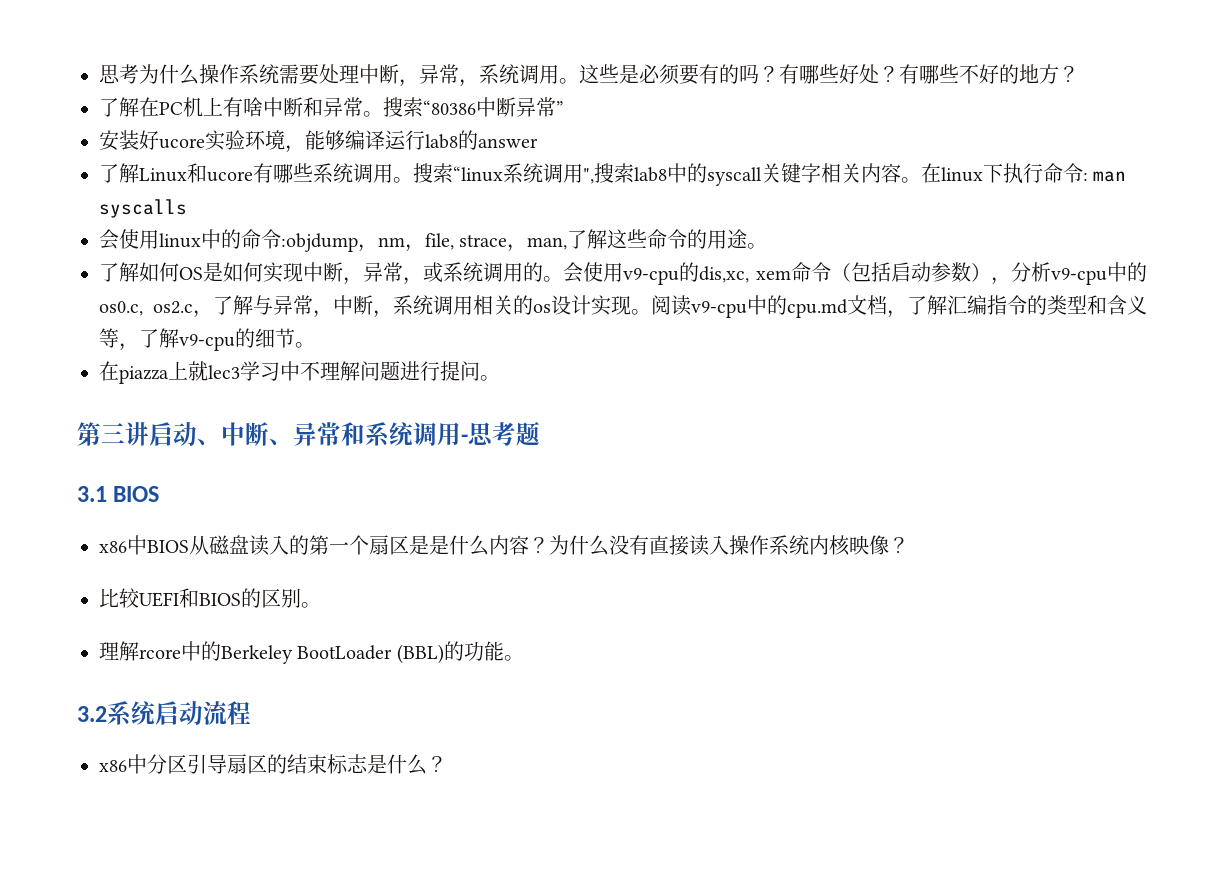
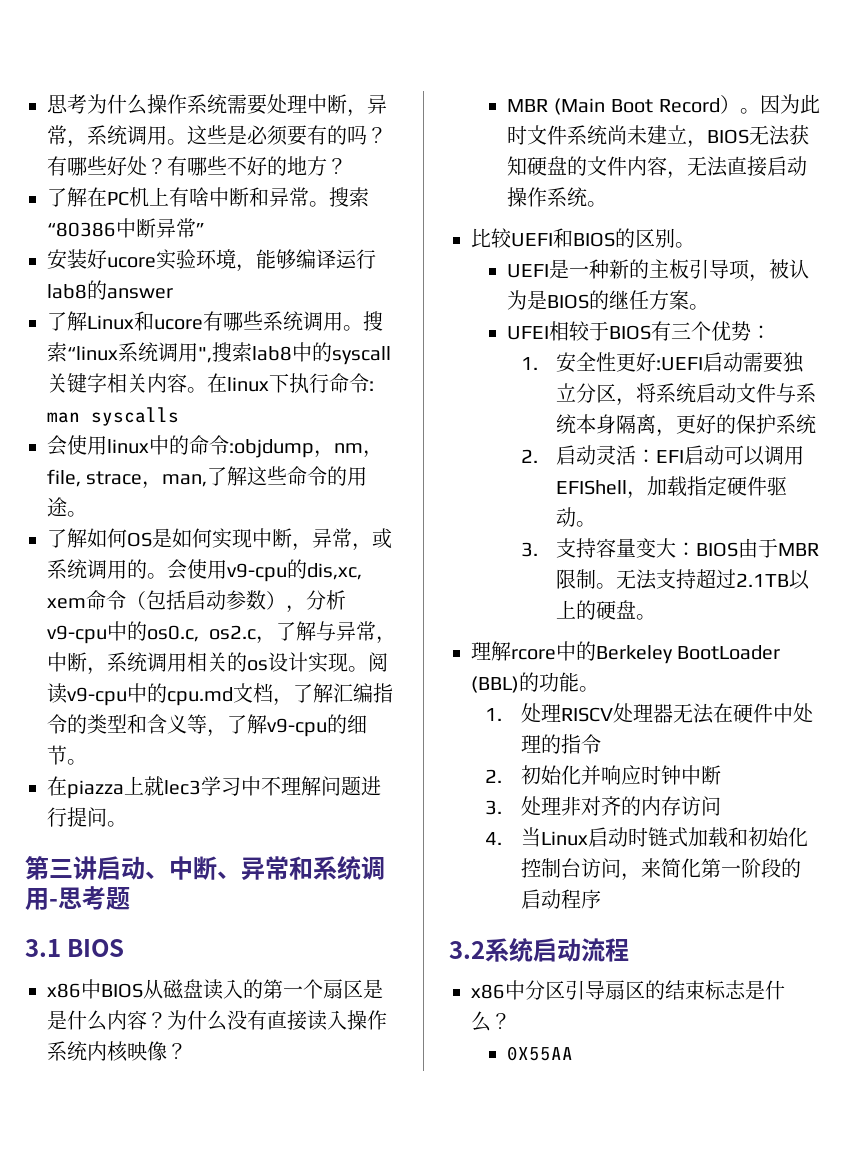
(909, 545) none -> [506,94,820,115] [506,125,809,148] [506,156,807,179] [506,187,607,207] // MBR (Main Boot Record）。因为此时文件系统尚未建立，BIOS无法获知硬盘的文件内容，无法直接启动操作系统。
(321, 605) none -> [506,259,809,282] [506,290,709,310] [506,321,771,341] [520,352,805,373] [556,383,817,406] [556,414,817,437] [520,445,805,466] [556,476,788,499] [556,507,597,527] [520,538,820,558] [556,569,811,590] [556,600,657,620] // UEFI是一种新的主板引导项，被认为是BIOS的继任方案。 // UFEI相较于BIOS有三个优势： // 1.安全性更好:UEFI启动需要独立分区，将系统启动文件与系统本身隔离，更好的保护系统 // 2.启动灵活：EFI启动可以调用EFIShell，加载指定硬件驱动。 // 3.支持容量变大：BIOS由于MBR限制。无法支持超过2.1TB以上的硬盘。
(524, 658) none -> [484,703,813,724] [520,734,601,754] [484,765,721,785] [484,796,721,816] [484,827,808,848] [520,858,801,881] [520,889,601,909] // 1.处理RISCV处理器无法在硬件中处理的指令 // 2.初始化并响应时钟中断 // 3.处理非对齐的内存访问 // 4.当Linux启动时链式加载和初始化控制台访问，来简化第一阶段的启动程序
(447, 764) none -> [506,1046,573,1061] // 0X55AA

